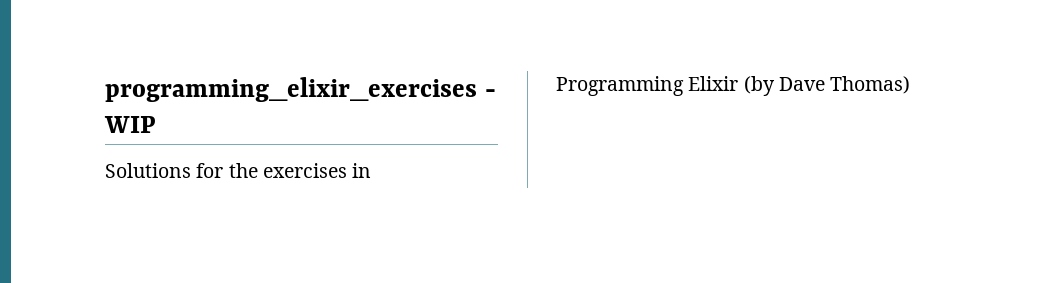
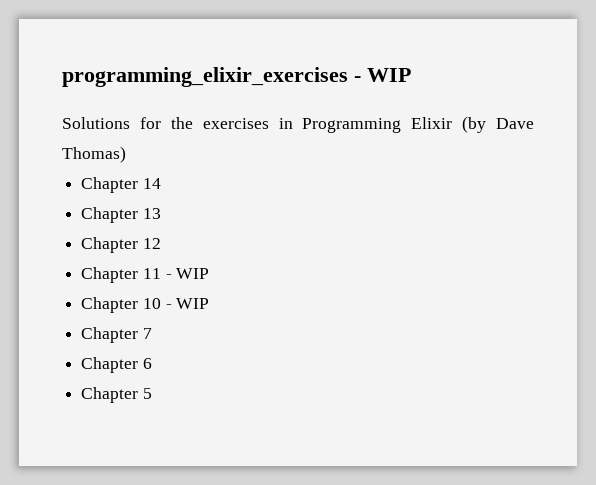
(911, 85) none -> [81,177,161,193] [81,207,161,223] [81,237,161,253] [81,267,210,283] [81,297,210,313] [81,327,152,343] [81,357,152,373] [81,387,152,403] // Chapter 14 // Chapter 13 // Chapter 12 // Chapter 11 - WIP // Chapter 10 - WIP // Chapter 7 // Chapter 6 // Chapter 5

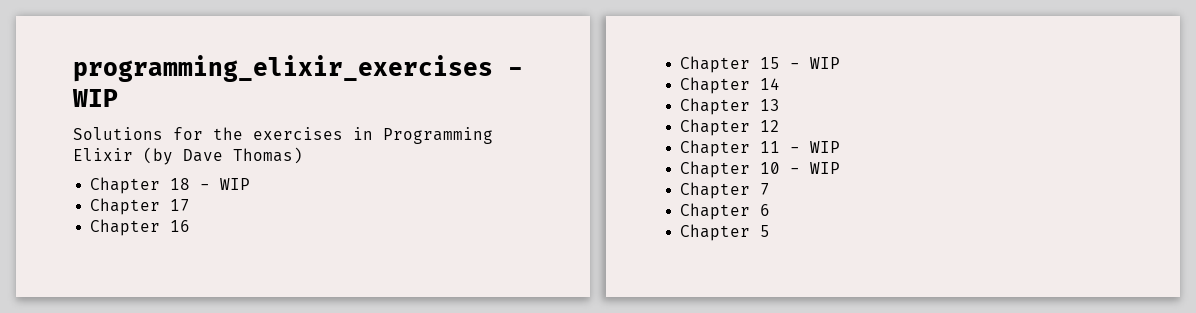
(126, 154) none -> [90,177,251,194] [90,198,191,215] [90,219,191,236] [680,56,841,73] // Chapter 18 - WIP // Chapter 17 // Chapter 16 // Chapter 15 - WIP

